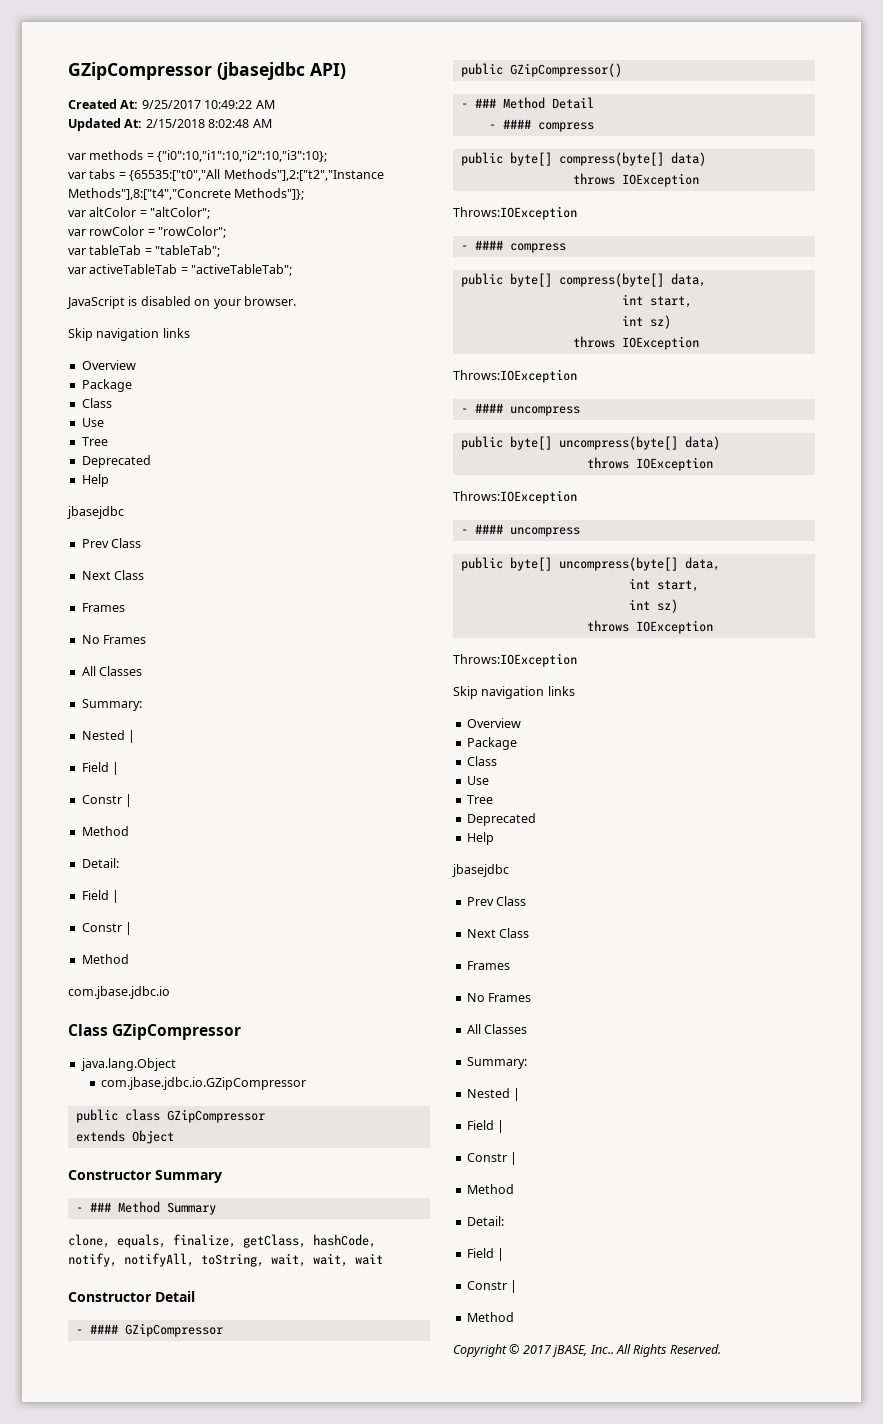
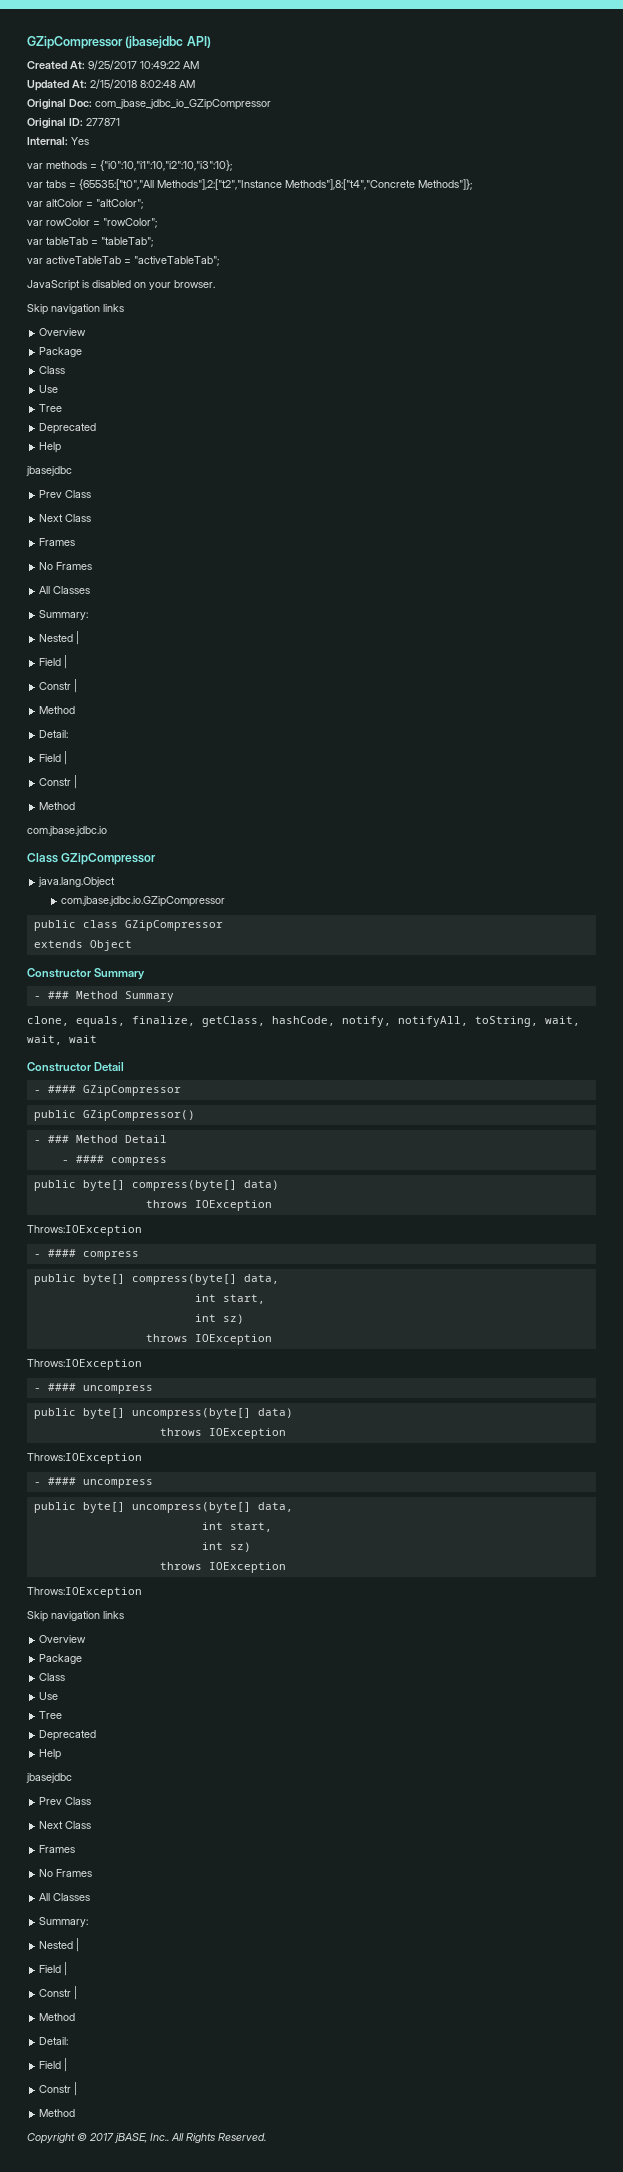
(272, 123) none -> [27,99,271,110] [27,118,120,129] [27,137,89,145] // Original Doc: com_jbase_jdbc_io_GZipCompressor // Original ID: 277871 // Internal: Yes

